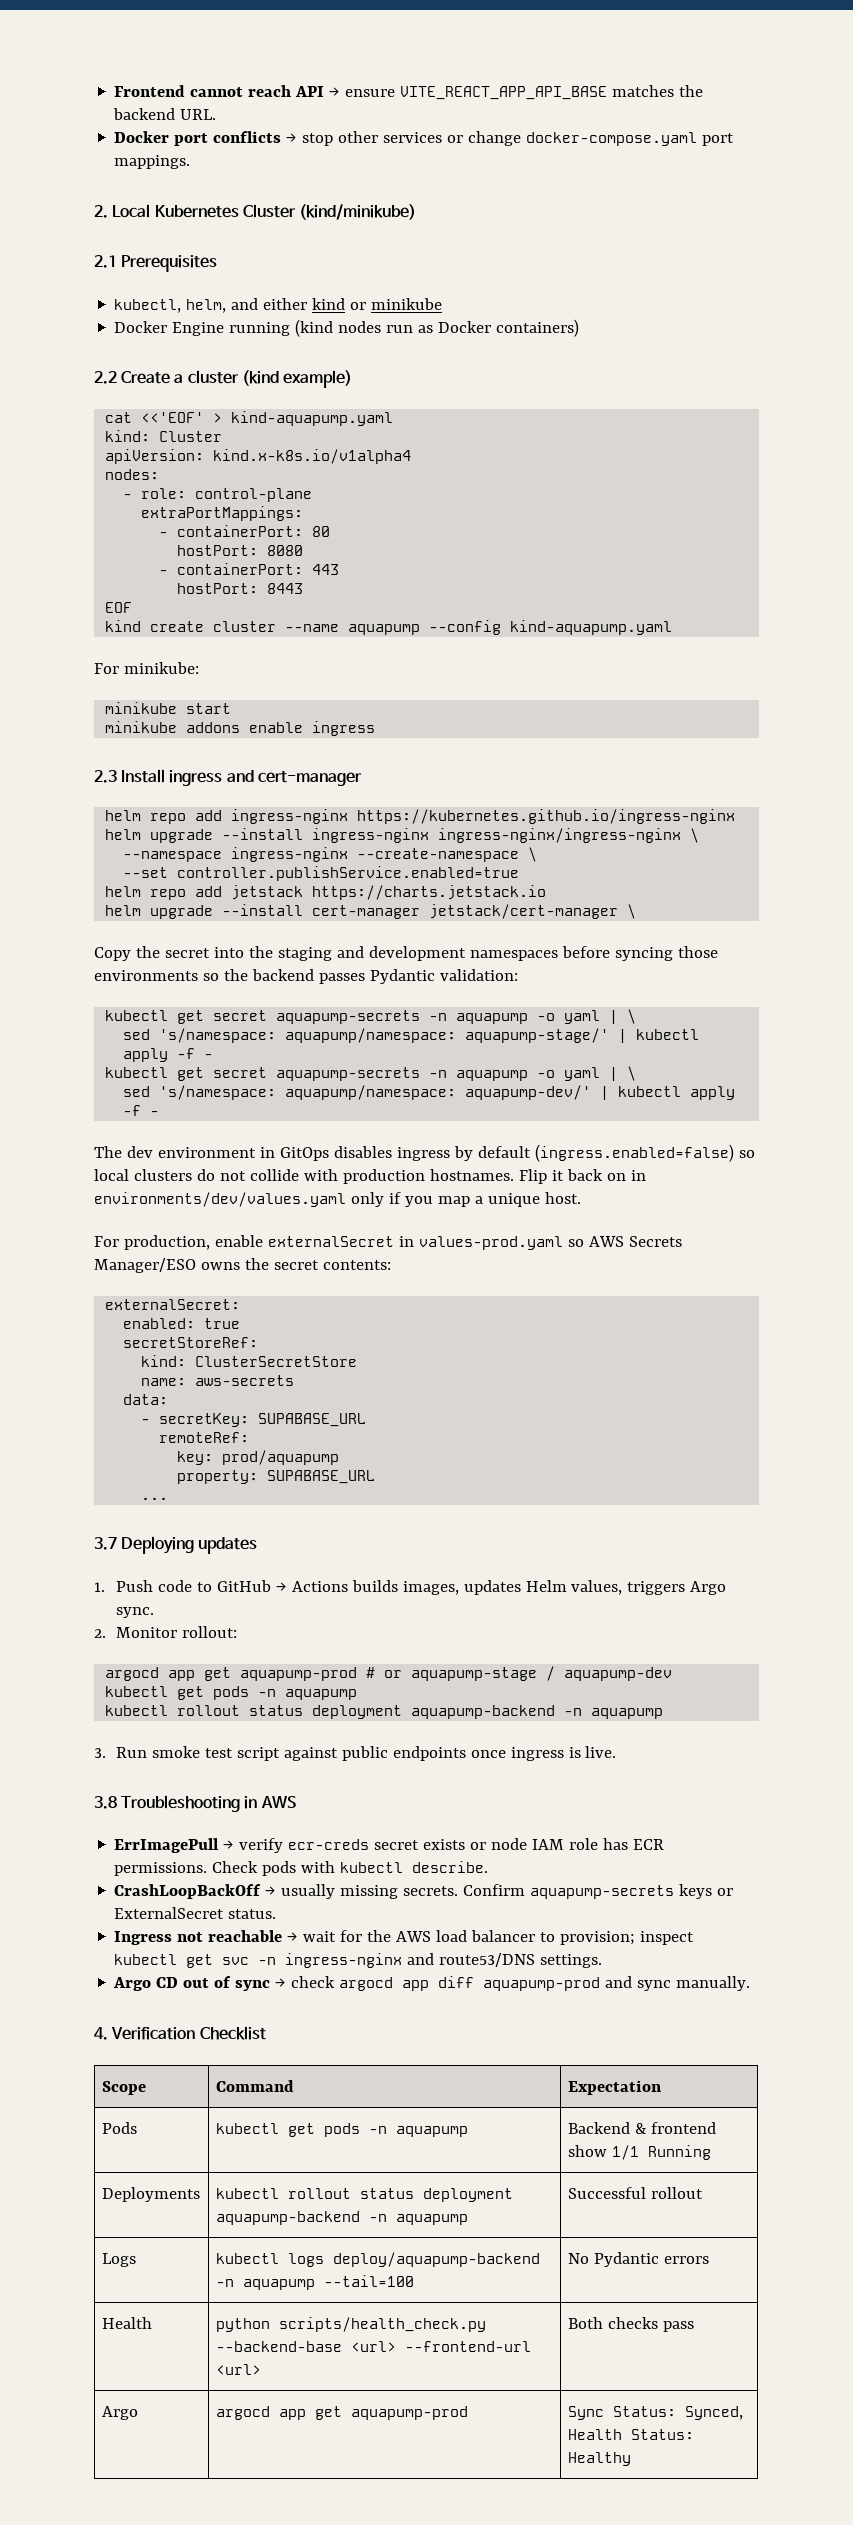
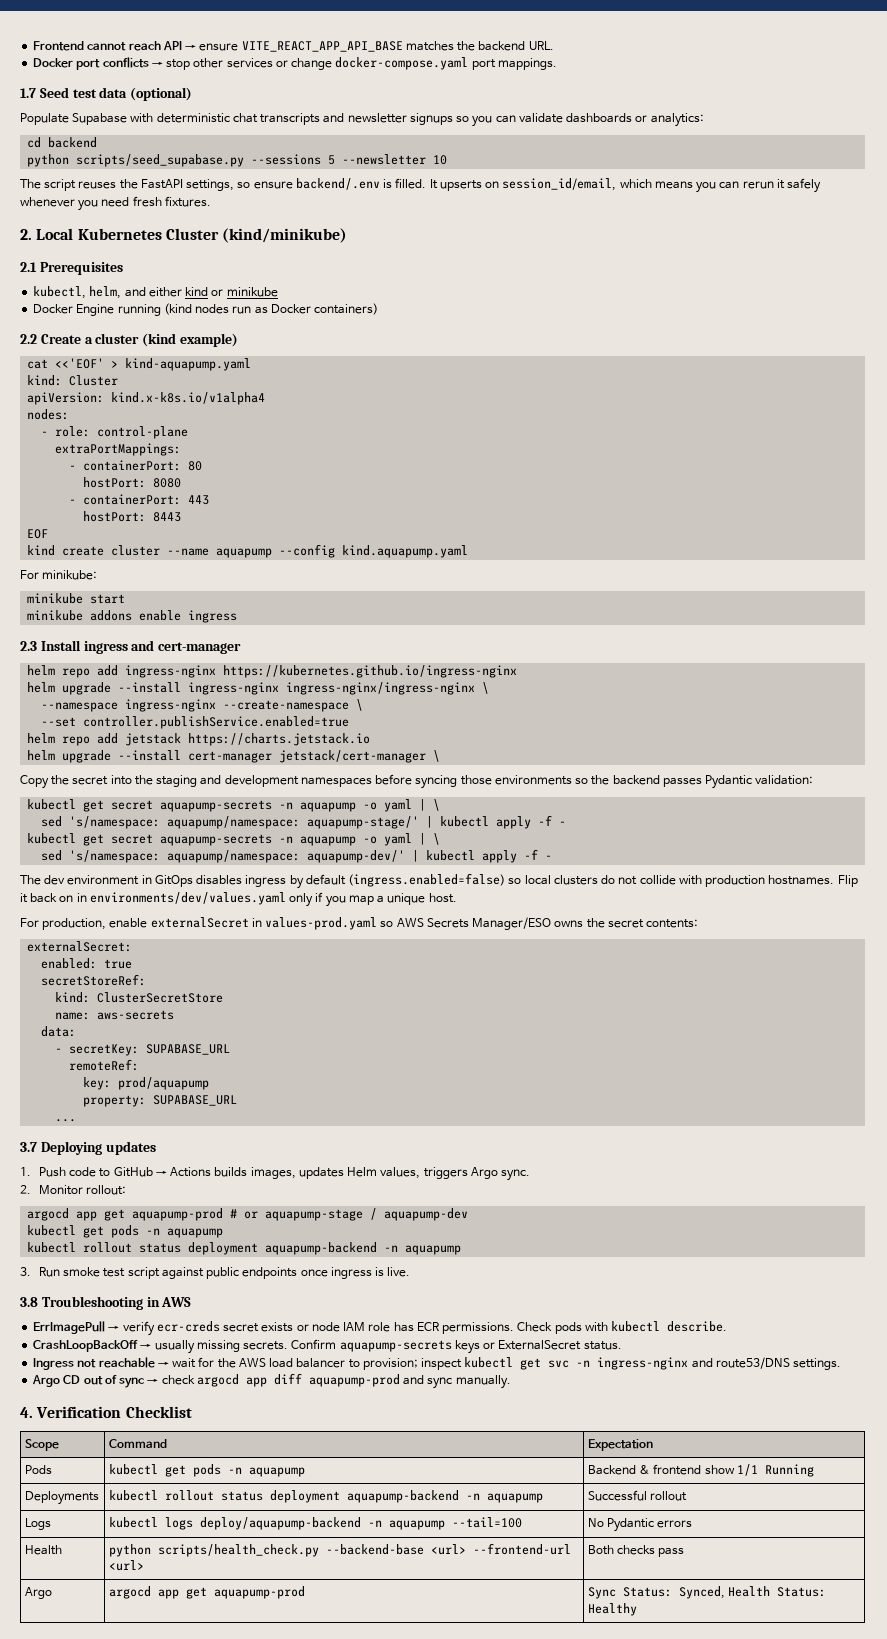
(191, 162) none -> [20,87,193,101] [20,113,704,127] [27,137,98,148] [27,154,448,167] [20,178,822,193] [20,196,211,211] // 1.7 Seed test data (optional) // Populate Supabase with deterministic chat transcripts and newsletter signups so you can validate dashboards or analytics: // cd backend // python scripts/seed_supabase.py --sessions 5 --newsletter 10 // The script reuses the FastAPI settings, so ensure backend/.env is filled. It upserts on session_id/email, which means you can rerun it safely whenever you need fresh fixtures.
[510,620,673,635] kind-aquapump.yaml -> [342,545,469,558] kind.aquapump.yaml

